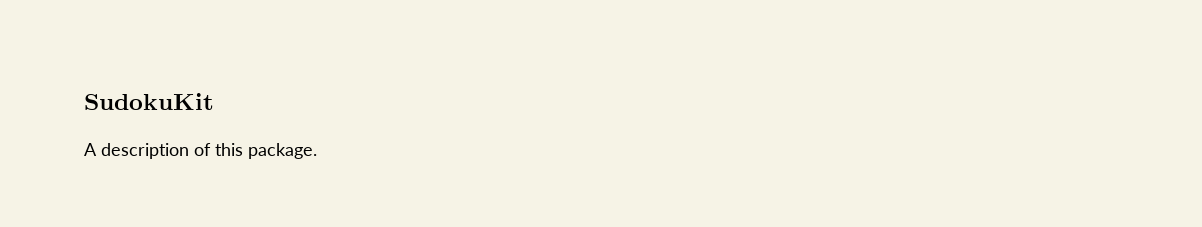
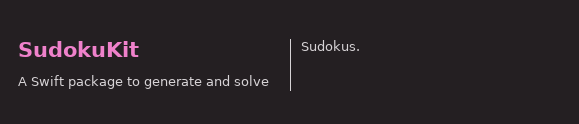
[101,143,317,159] description of this package. -> [31,75,269,89] [301,40,360,51] Swift package to generate and solve Sudokus.

